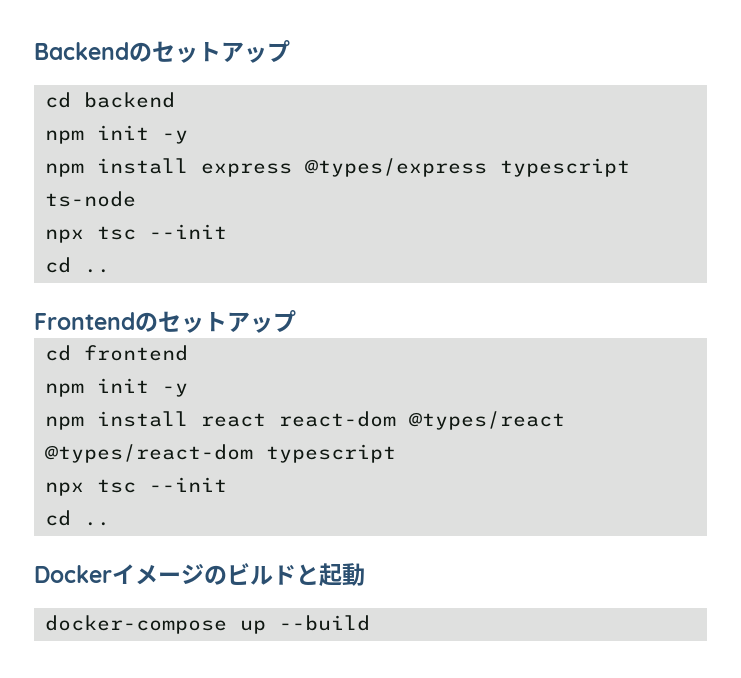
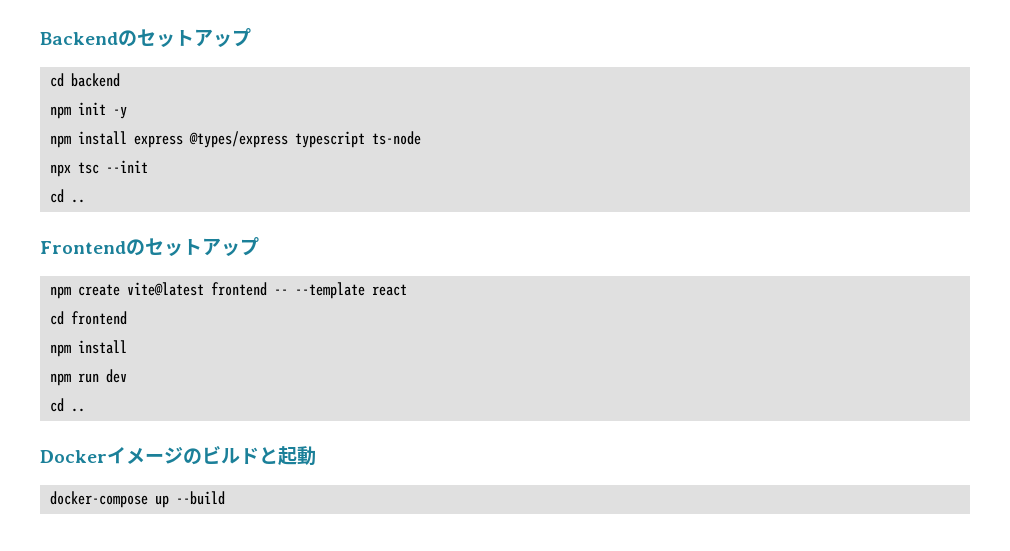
(296, 321) none -> [49,282,407,299] // npm create vite@latest frontend -- --template react
[96,378,188,397] [44,411,565,430] [44,444,396,463] [44,477,227,496] init -y // npm install react react-dom @types/react @types/react-dom typescript // npx tsc --init -> [77,340,127,354] [49,369,127,386] install // npm run dev

